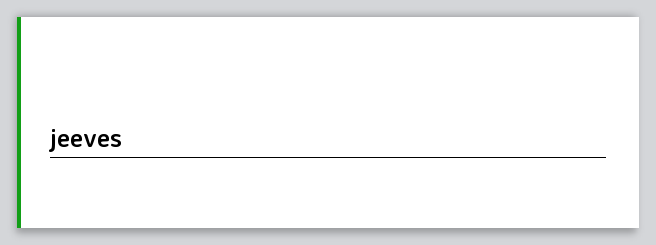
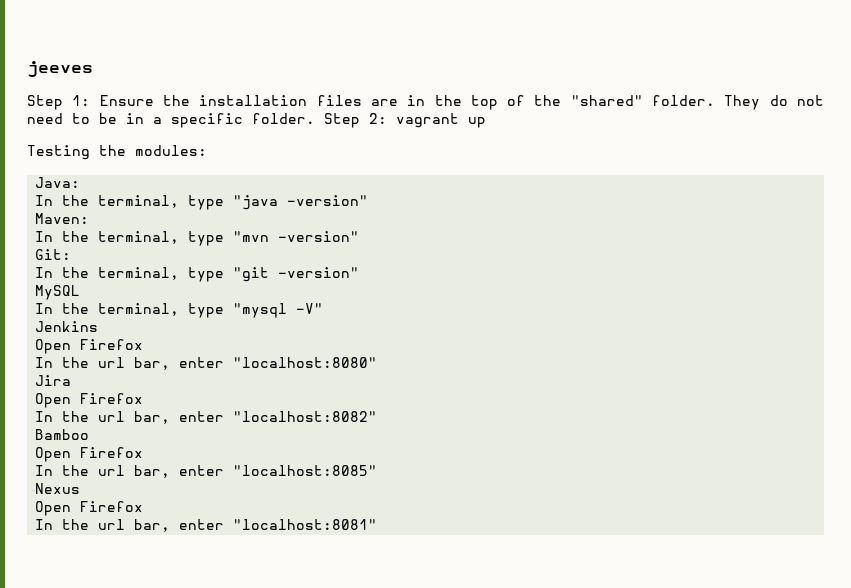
(122, 140) none -> [27,95,824,110] [27,113,486,128] [27,145,207,160] [35,177,81,188] [35,195,369,210] [35,213,90,224] [35,231,360,246] [35,249,72,260] [35,267,360,282] [35,285,81,300] [35,303,324,318] [35,321,99,332] [35,339,144,354] [35,357,378,370] [35,375,72,386] [35,393,144,408] [35,411,378,424] [35,429,90,440] [35,447,144,462] [35,465,378,478] [35,483,81,494] [35,501,144,516] [35,519,378,532] // Step 1: Ensure the installation files are in the top of the "shared" folder. They do not need to be in a specific folder. Step 2: vagrant up // Testing the modules: // Java: // In the terminal, type "java -version" // Maven: // In the terminal, type "mvn -version" // Git: // In the terminal, type "git -version" // MySQL // In the terminal, type "mysql -V" // Jenkins // Open Firefox // In the url bar, enter "localhost:8080" // Jira // Open Firefox // In the url bar, enter "localhost:8082" // Bamboo // Open Firefox // In the url bar, enter "localhost:8085" // Nexus // Open Firefox // In the url bar, enter "localhost:8081"

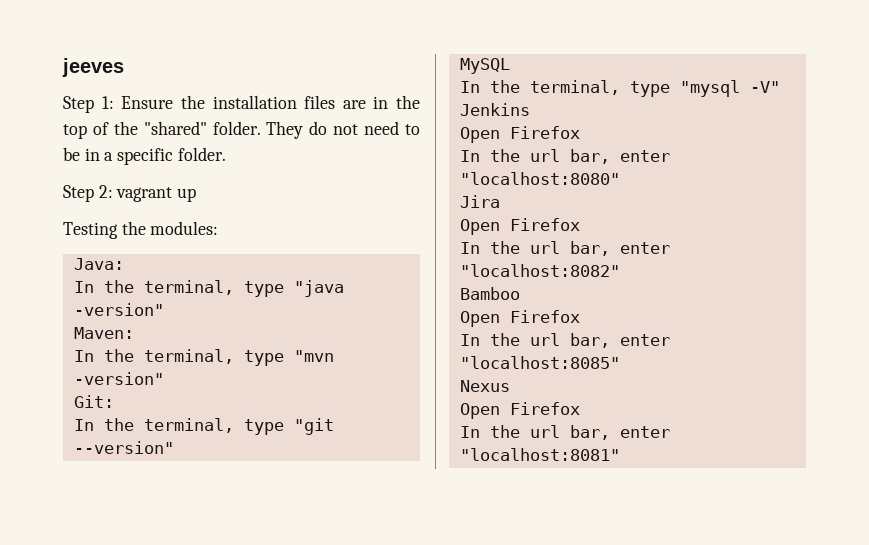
(315, 118) none -> (226, 154) //
[278,267,360,278] -version" -> [73,441,174,454] --version"

